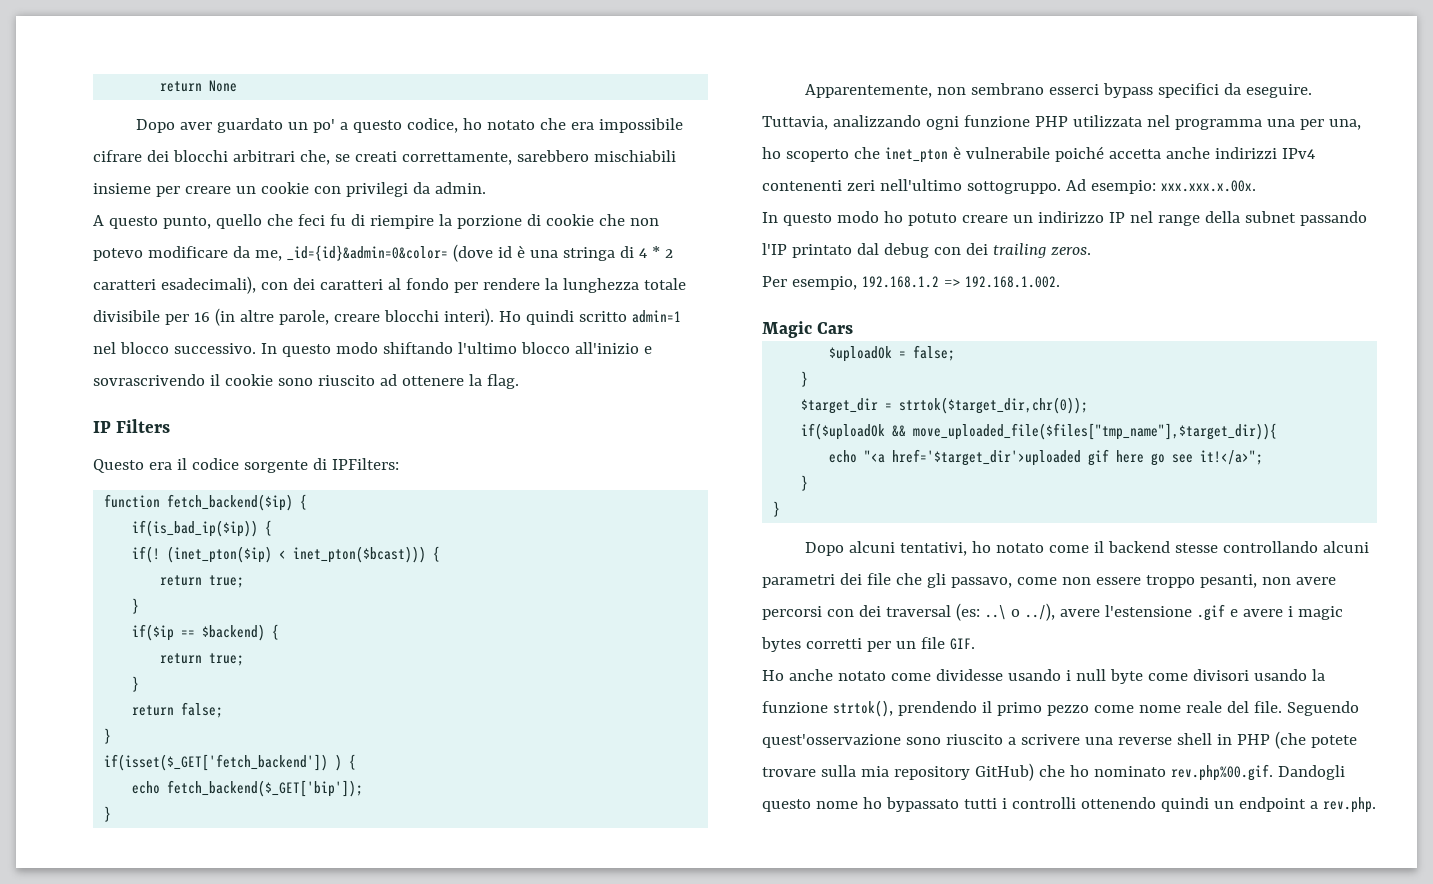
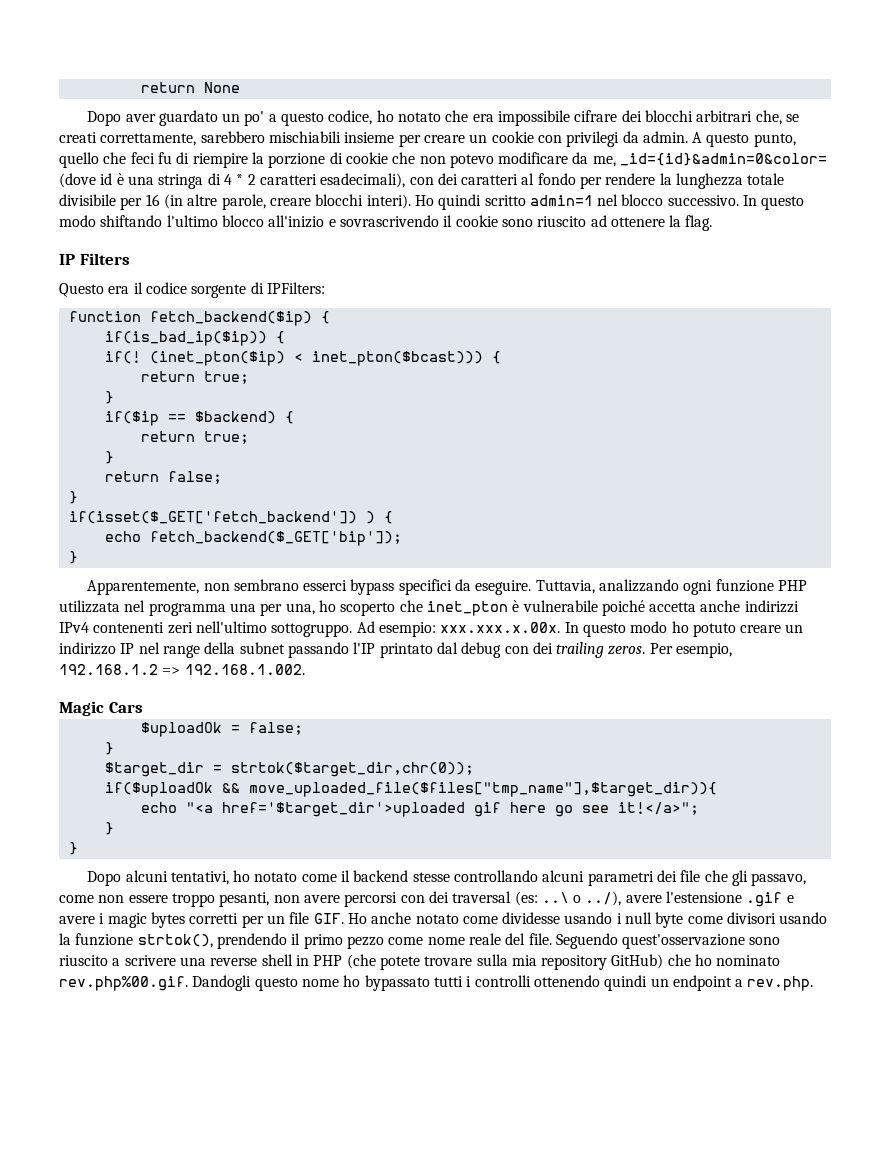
(486, 188) // -> (688, 137) none
(1256, 186) // -> (561, 627) none
(1091, 251) // -> (646, 650) none
(975, 644) // -> (344, 918) none

